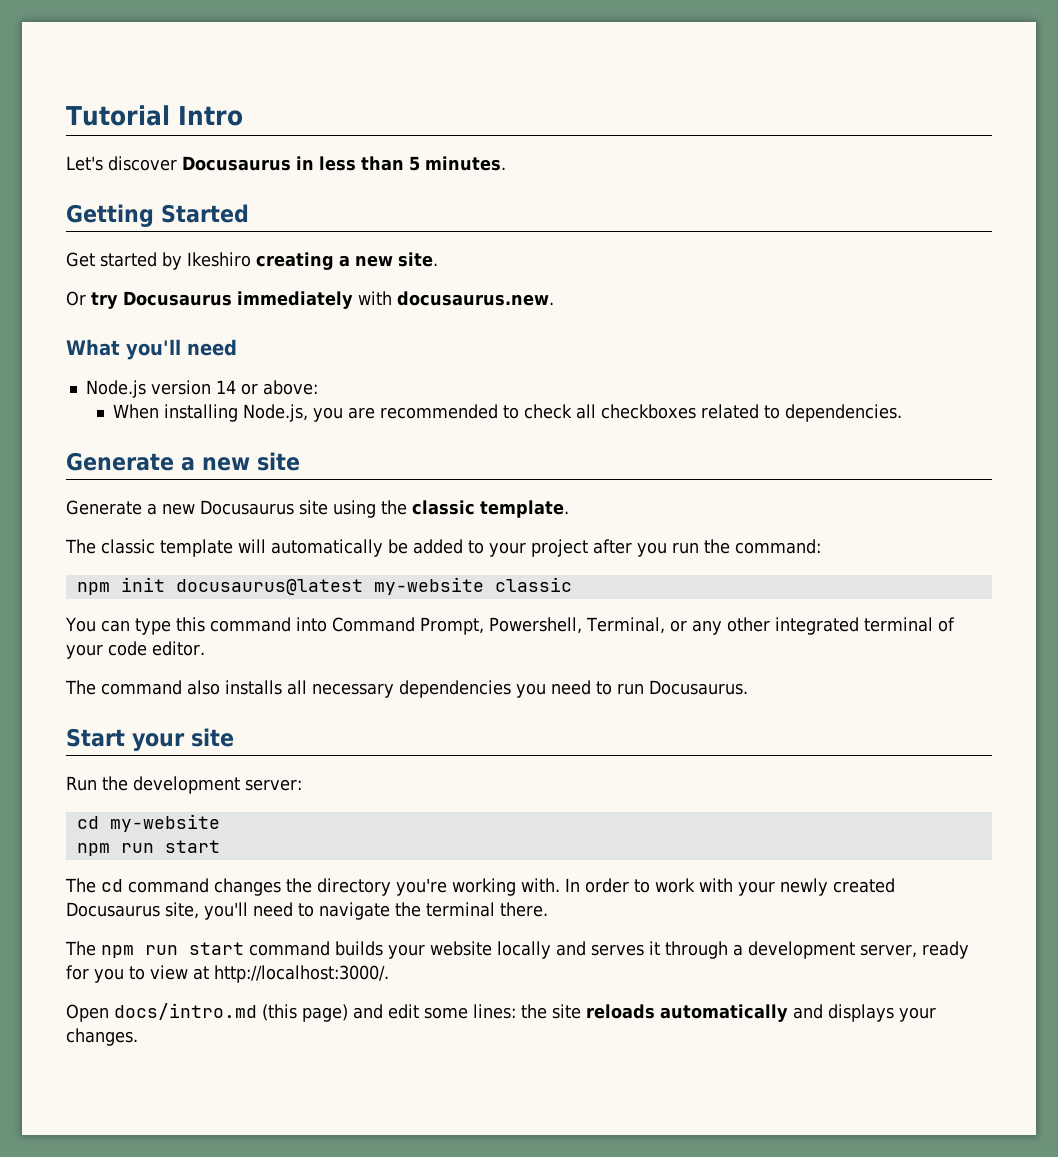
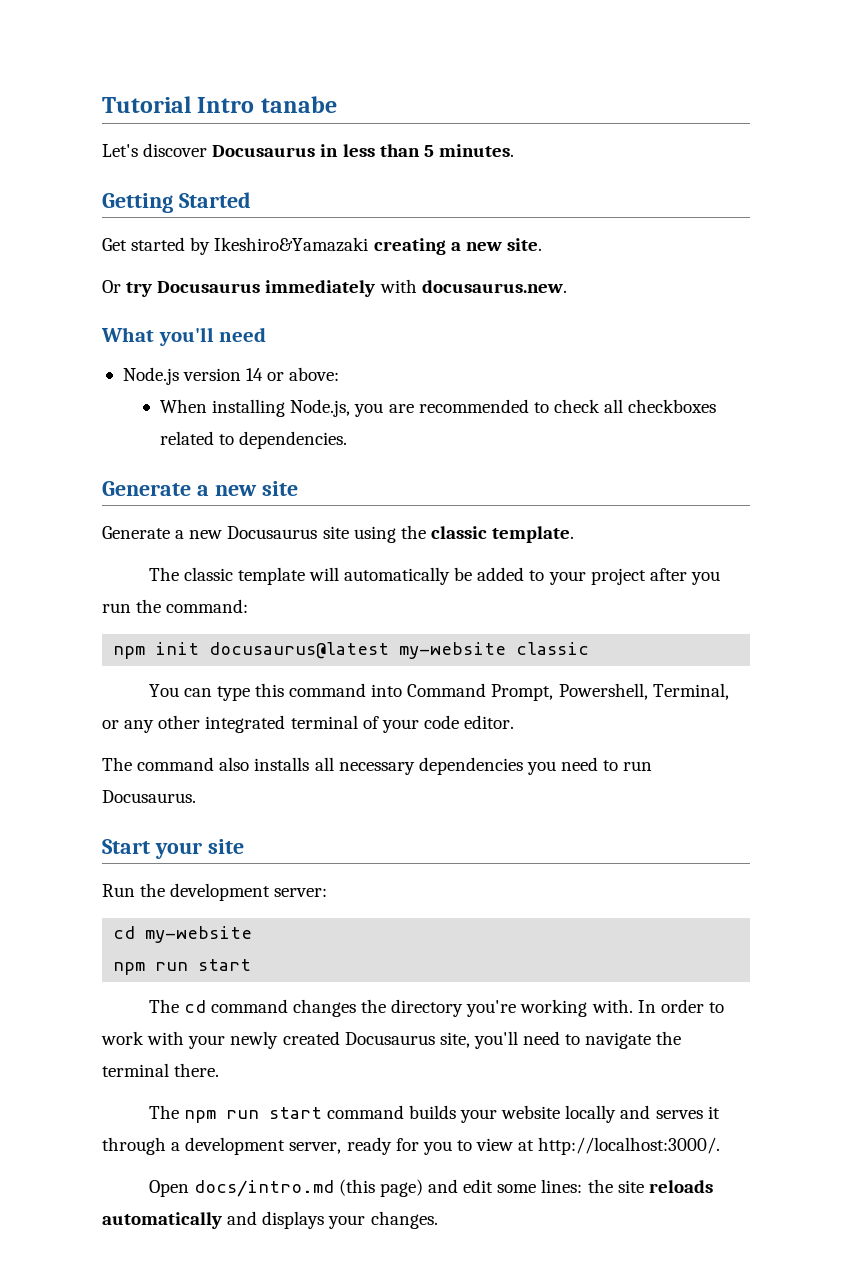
(243, 116) none -> [260,96,337,113] tanabe
[187,252,251,267] Ikeshiro -> [214,237,369,252] Ikeshiro&Yamazaki

